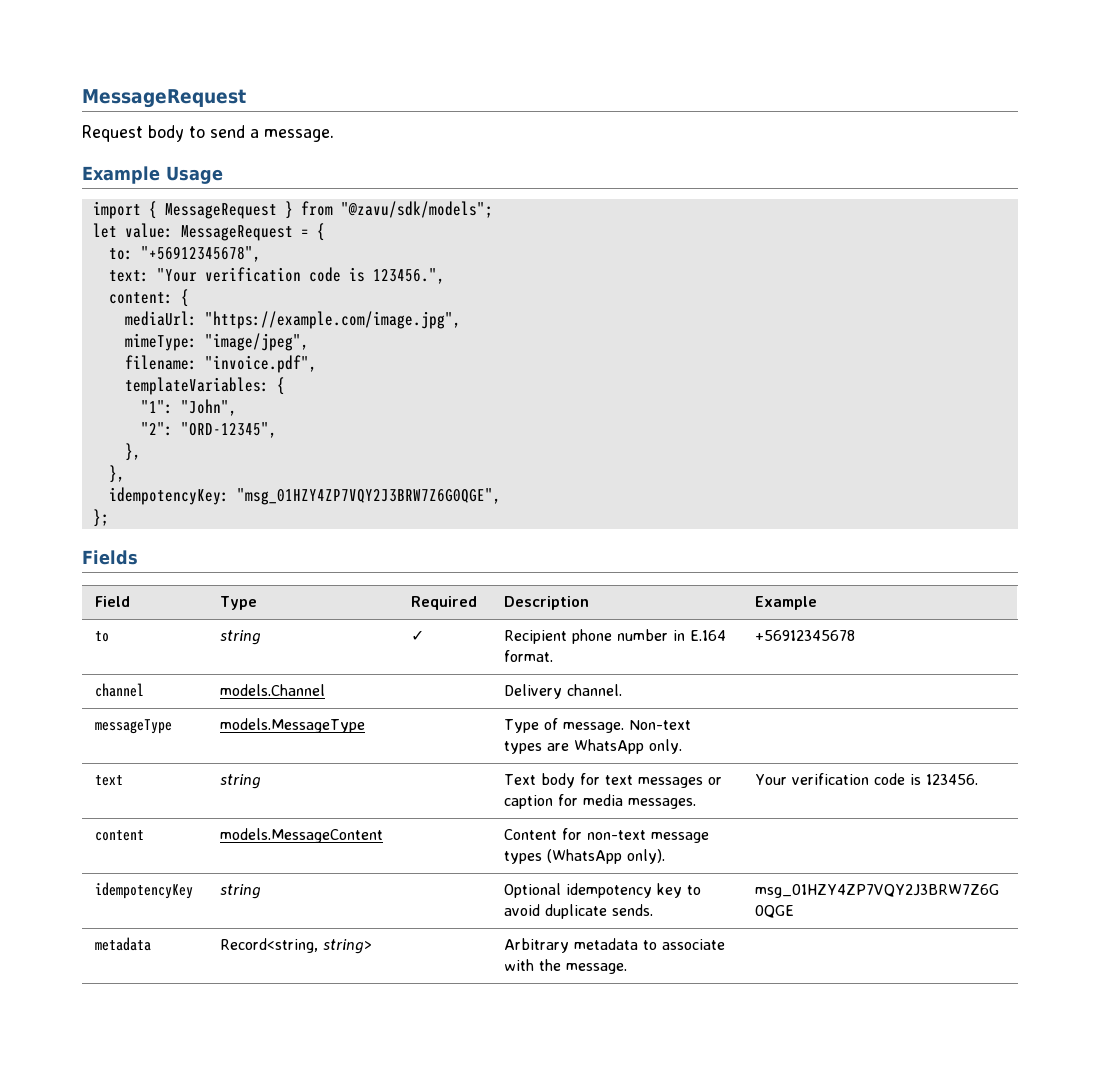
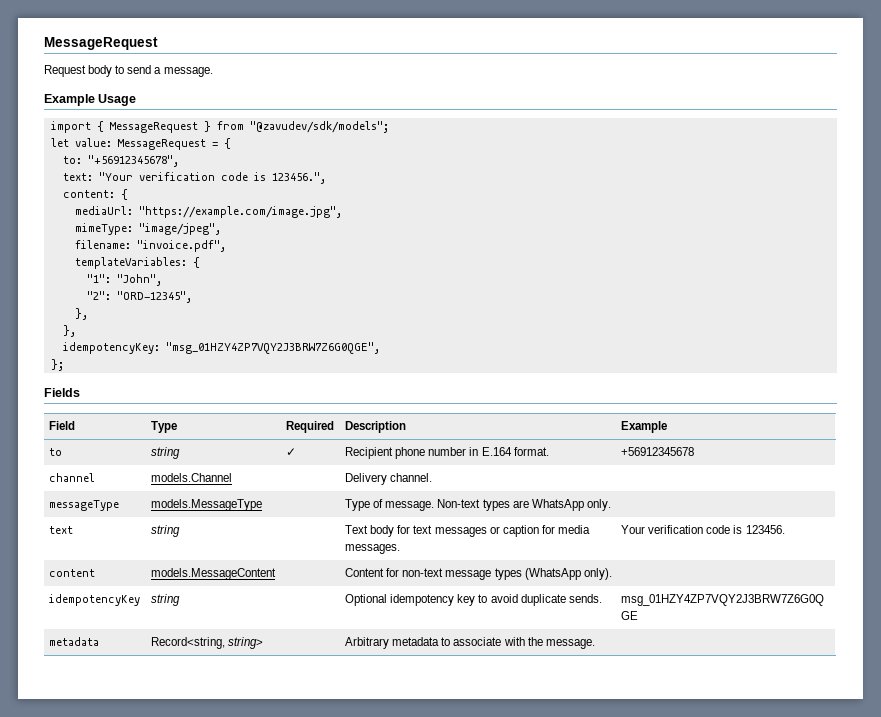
[340,201,493,218] "@zavu/sdk/models"; -> [249,121,389,133] "@zavudev/sdk/models";

